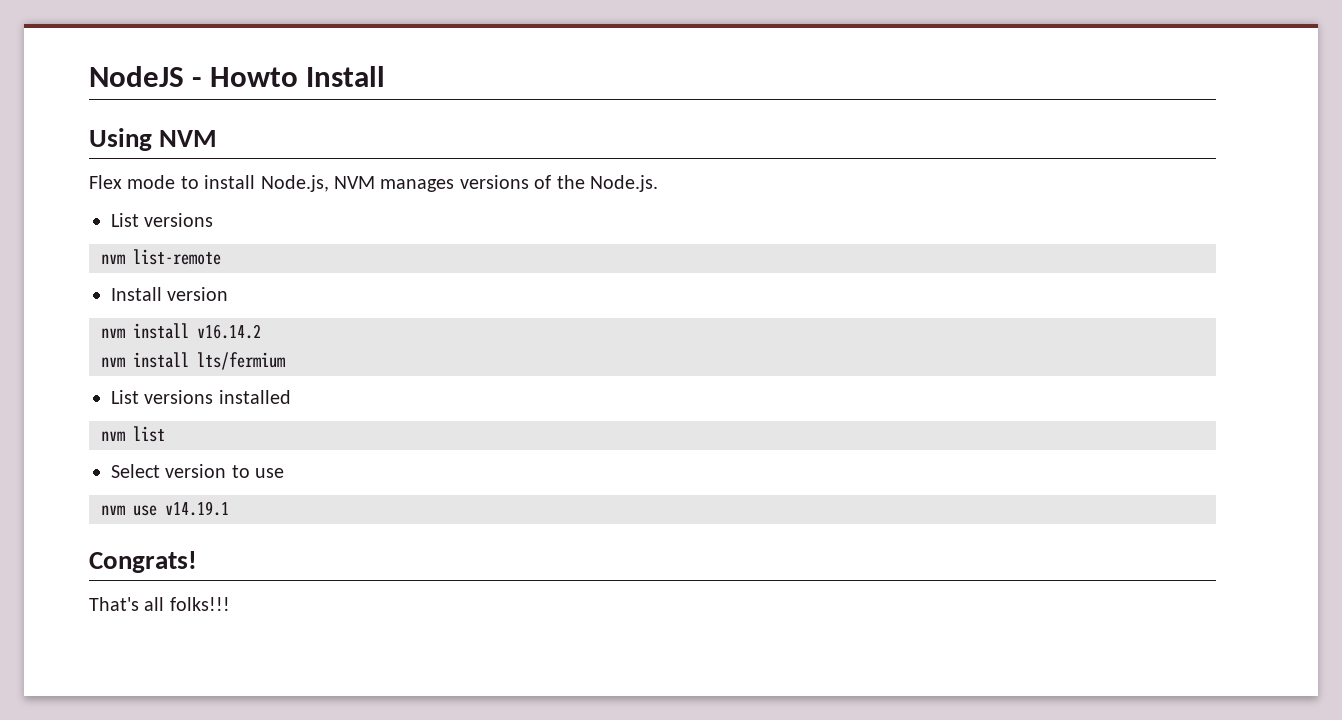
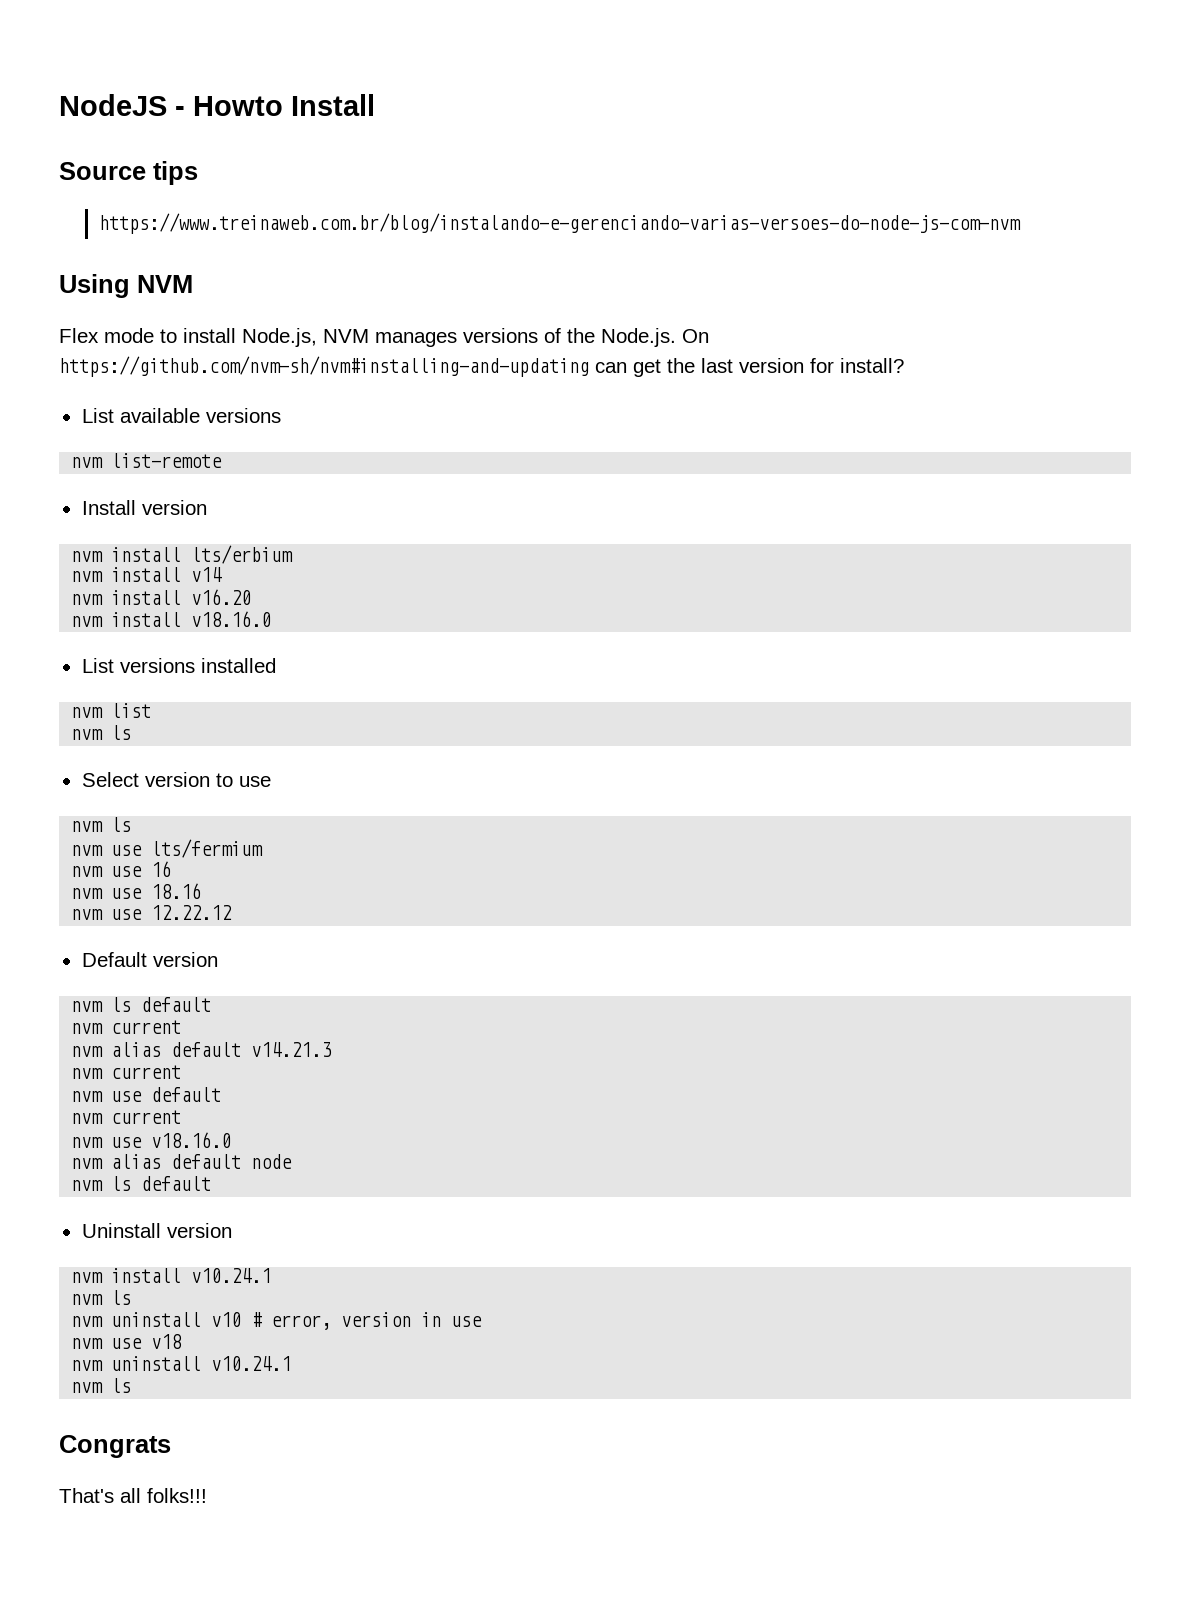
(386, 76) none -> [59,161,198,185] [99,213,1022,234] // Source tips // https://www.treinaweb.com.br/blog/instalando-e-gerenciando-varias-versoes-do-node-js-com-nvm
[111,213,139,227] // List -> [682,329,709,343] [59,356,904,377] [81,408,200,423] On https://github.com/nvm-sh/nvm#installing-and-updating can get the last version for install? // List available
[197,324,261,339] [101,352,285,370] v16.14.2 // nvm install lts/fermium -> [191,545,294,564] [71,567,223,582] [71,589,252,605] [71,611,272,627] lts/erbium // nvm install v14 // nvm install v16.20 // nvm install v18.16.0
(165, 434) none -> [71,725,132,740] // nvm ls
[101,501,229,516] [89,551,197,573] // nvm use v14.19.1 // Congrats! -> [71,817,132,832] [71,839,264,858] [71,861,172,877] [71,883,202,899] [71,905,233,920] [81,952,218,967] [71,997,212,1012] [71,1020,182,1034] [71,1042,333,1057] [71,1065,182,1079] [71,1087,222,1102] [71,1110,182,1124] [71,1132,232,1148] [71,1154,293,1169] [71,1176,212,1191] [81,1223,232,1238] [71,1268,272,1283] [71,1290,132,1305] [71,1312,483,1330] [71,1334,183,1349] [71,1356,292,1371] [71,1378,132,1393] [59,1435,171,1458] // nvm ls // nvm use lts/fermium // nvm use 16 // nvm use 18.16 // nvm use 12.22.12 // Default version // nvm ls default // nvm current // nvm alias default v14.21.3 // nvm current // nvm use default // nvm current // nvm use v18.16.0 // nvm alias default node // nvm ls default // Uninstall version // nvm install v10.24.1 // nvm ls // nvm uninstall v10 # error, version in use // nvm use v18 // nvm uninstall v10.24.1 // nvm ls // Congrats

